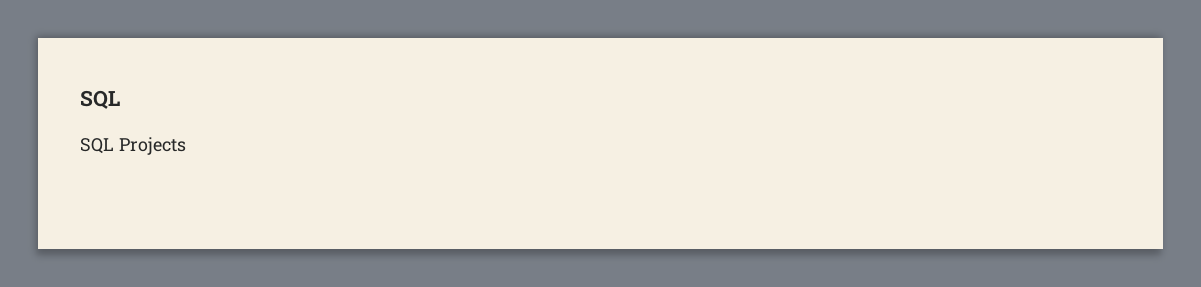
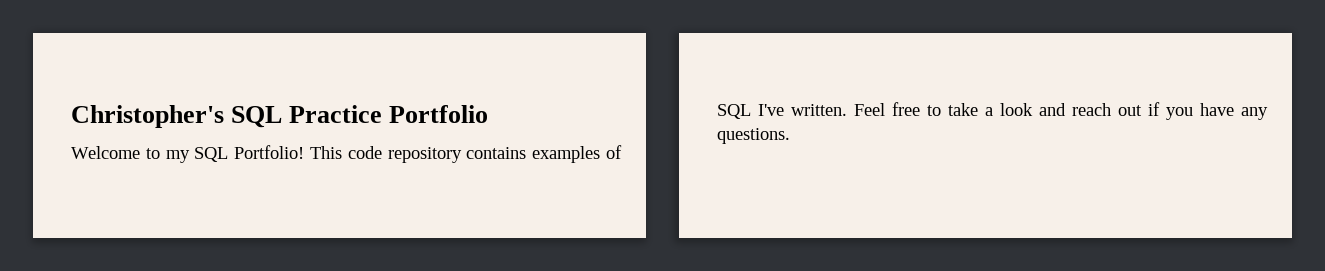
[80,90,120,109] [80,137,186,155] SQL // SQL Projects -> [71,105,489,128] [71,145,622,163] [717,102,1268,120] [717,128,790,144] Christopher's SQL Practice Portfolio // Welcome to my SQL Portfolio! This code repository contains examples of SQL I've written. Feel free to take a look and reach out if you have any questions.

